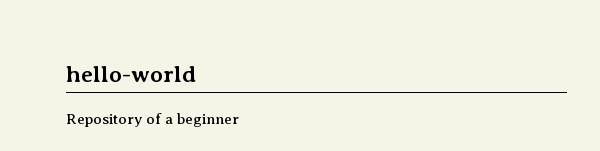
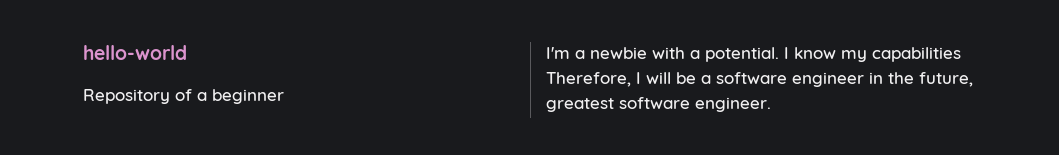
(240, 120) none -> [546,47,961,62] [546,72,973,87] [546,97,771,112] // I'm a newbie with a potential. I know my capabilities Therefore, I will be a software engineer in the future, greatest software engineer.

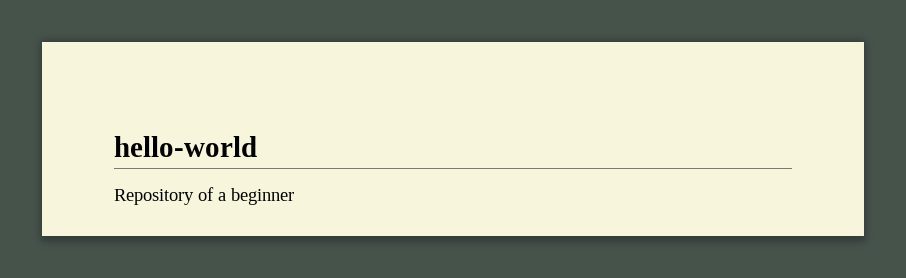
[546,47,961,62] [546,72,973,87] [546,97,771,112] // I'm a newbie with a potential. I know my capabilities Therefore, I will be a software engineer in the future, greatest software engineer. -> (294, 196) none

